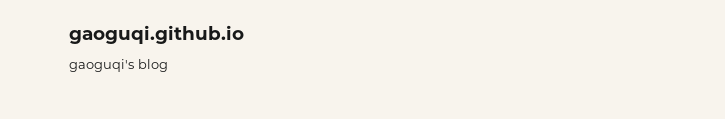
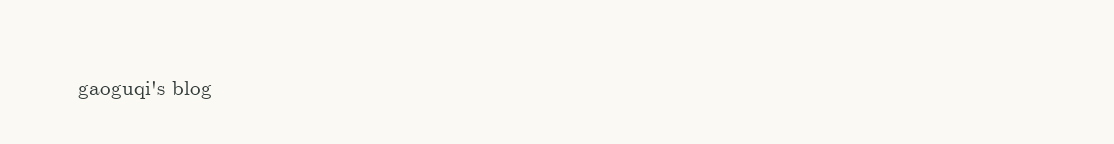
[69,25,244,44] gaoguqi.github.io // -> (78, 90) none

